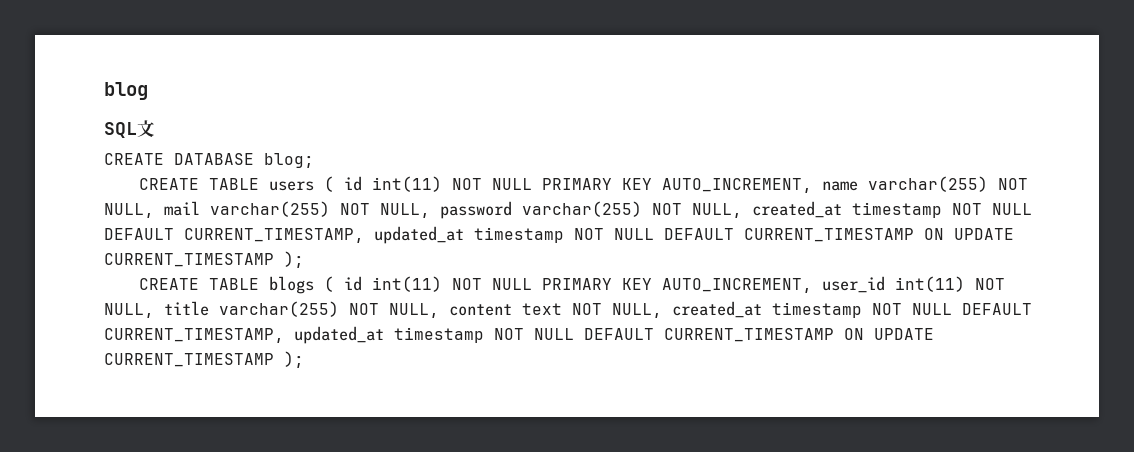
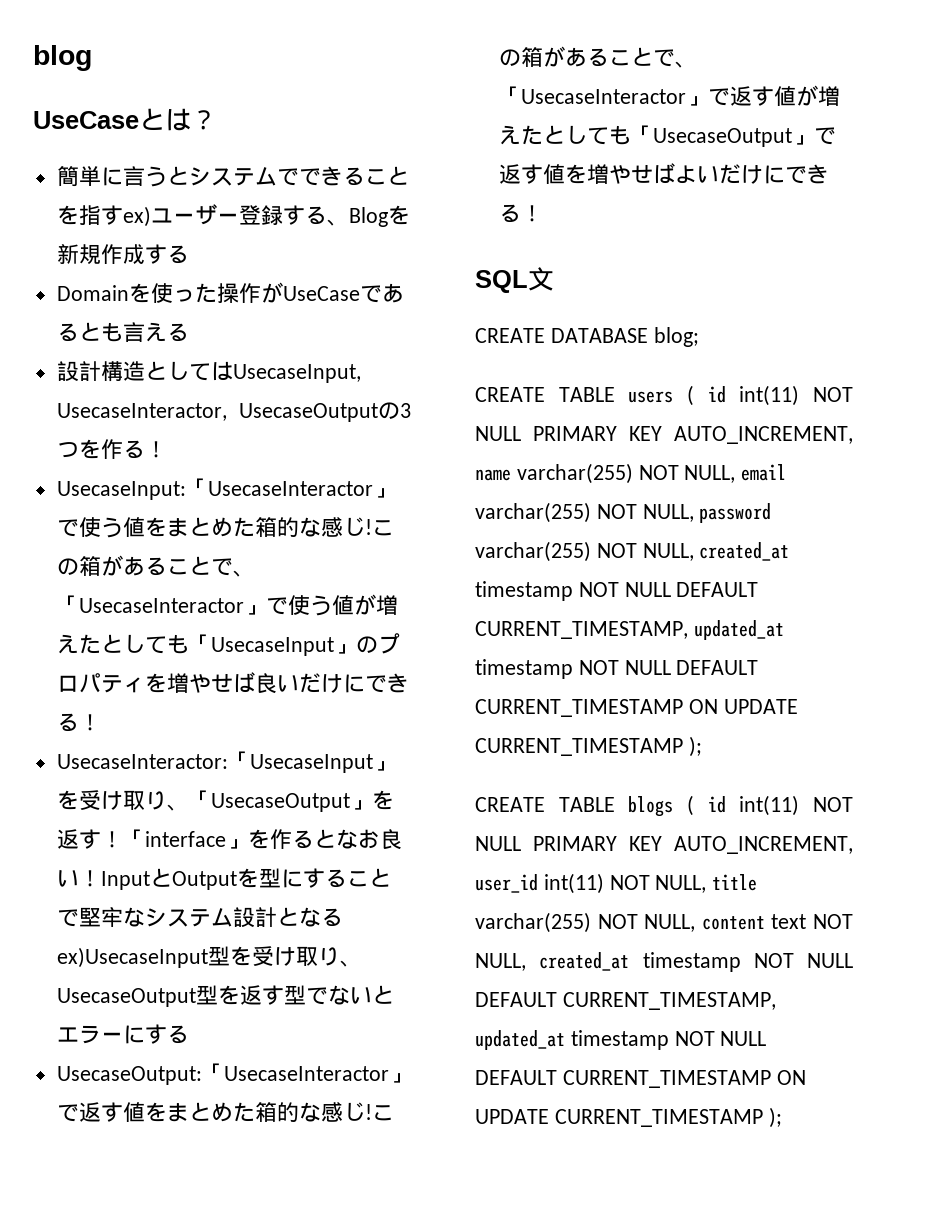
(148, 91) none -> [33,108,217,131] [56,166,409,187] [56,204,410,227] [56,244,189,265] [56,282,404,303] [56,322,189,342] [56,361,361,383] [56,402,411,422] [56,439,167,459] [56,478,395,500] [56,517,394,538] [56,555,255,577] [56,594,398,616] [56,633,400,656] [56,672,409,694] [56,713,101,732] [56,751,395,773] [56,790,394,812] [56,829,402,850] [56,868,391,890] [56,907,343,928] [56,946,362,968] [56,985,394,1007] [56,1024,189,1044] [56,1063,411,1085] [56,1102,394,1122] [498,46,697,68] [498,85,840,106] [498,125,836,147] [498,163,829,184] [498,204,543,223] // UseCaseとは？ // 簡単に言うとシステムでできることを指すex)ユーザー登録する、Blogを新規作成する // Domainを使った操作がUseCaseであるとも言える // 設計構造としてはUsecaseInput, UsecaseInteractor, UsecaseOutputの3つを作る！ // UsecaseInput:「UsecaseInteractor」で使う値をまとめた箱的な感じ!この箱があることで、「UsecaseInteractor」で使う値が増えたとしても「UsecaseInput」のプロパティを増やせば良いだけにできる！ // UsecaseInteractor:「UsecaseInput」を受け取り、「UsecaseOutput」を返す！「interface」を作るとなお良い！InputとOutputを型にすることで堅牢なシステム設計となるex)UsecaseInput型を受け取り、UsecaseOutput型を返す型でないとエラーにする // UsecaseOutput:「UsecaseInteractor」で返す値をまとめた箱的な感じ!この箱があることで、「UsecaseInteractor」で返す値が増えたとしても「UsecaseOutput」で返す値を増やせばよいだけにできる！
[164,201,200,216] mail -> [741,464,787,481] email

